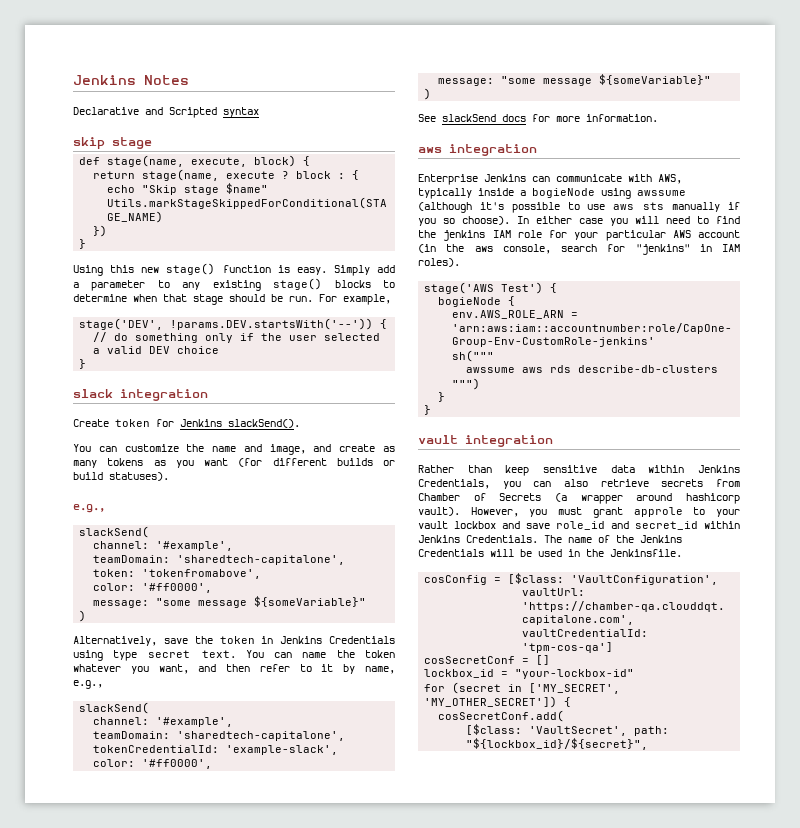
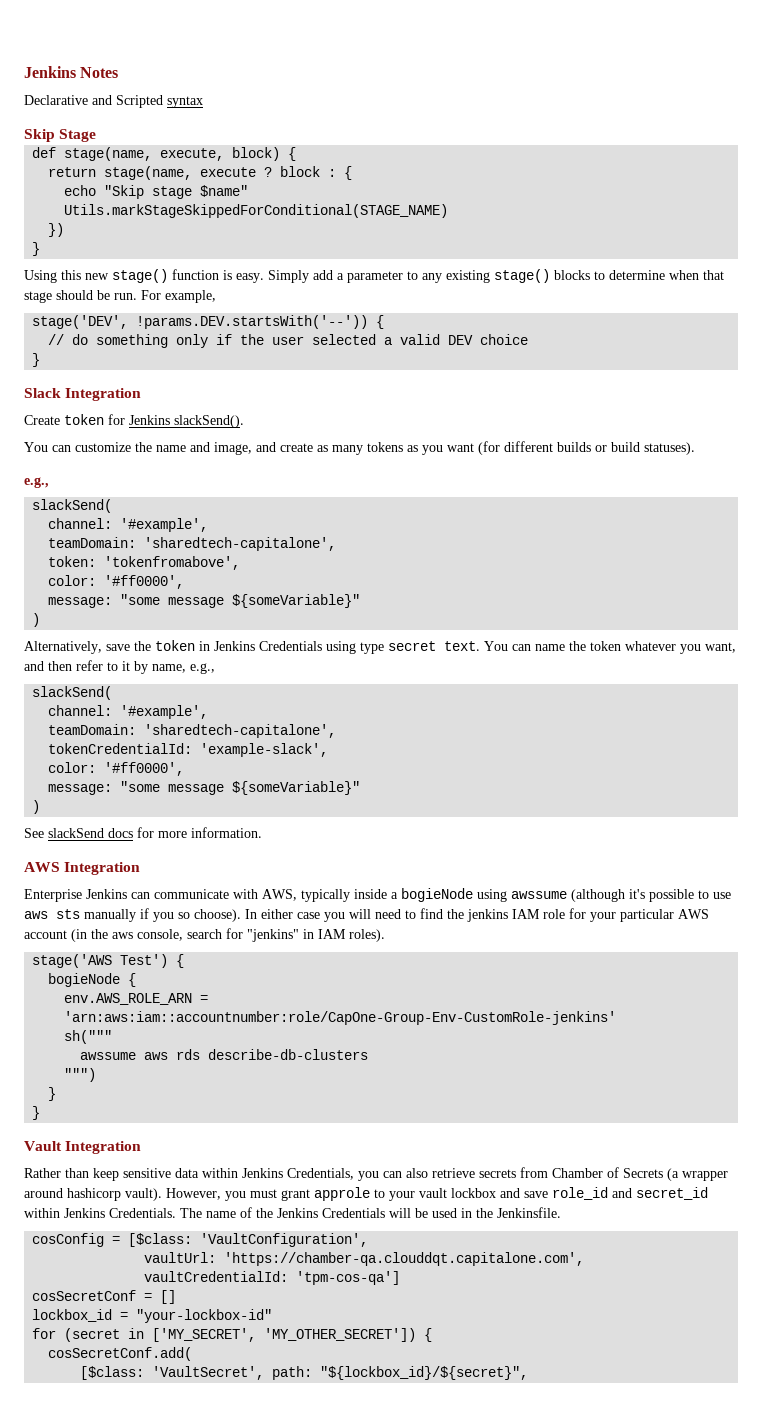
[73,137,152,149] skip stage -> [24,129,97,142] Skip Stage
[73,389,208,401] slack integration -> [24,388,142,401] Slack Integration
[418,144,537,156] aws integration -> [24,862,141,875] AWS Integration
[418,435,553,447] vault integration -> [24,1141,142,1154] Vault Integration

